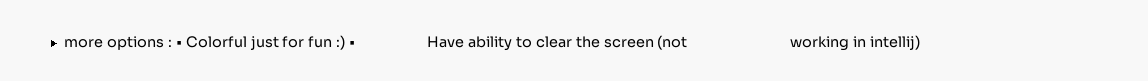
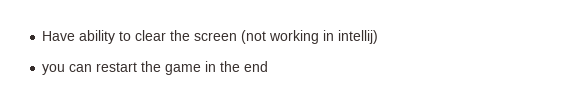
[63,35,356,50] more options : • Colorful just for fun :) • -> (42, 36) none
(920, 42) none -> [42,61,269,75] // you can restart the game in the end

